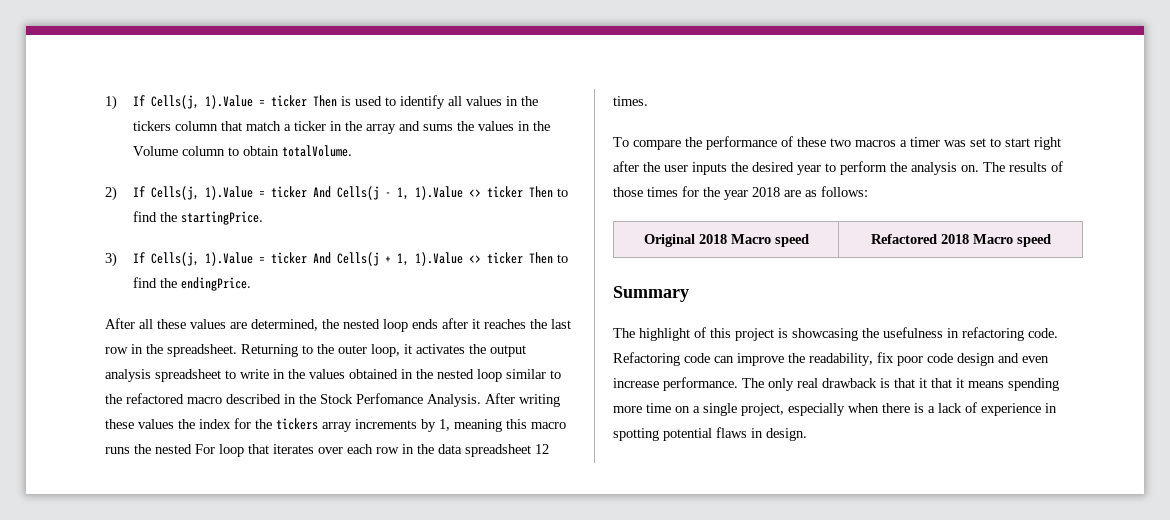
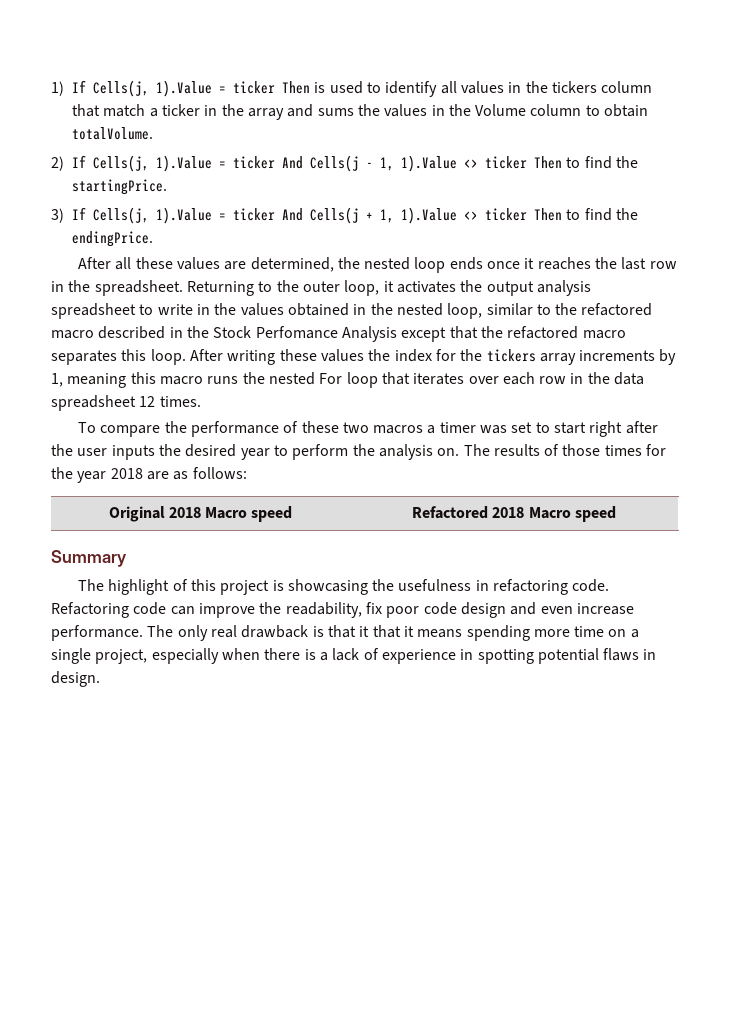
[442,318,468,329] after -> [487,261,521,269] once
[477,369,502,382] loop -> [447,303,483,319] loop,
[427,394,481,407] Analysis. -> [341,326,626,342] [51,349,186,365] Analysis except that the refactored macro separates this loop.

